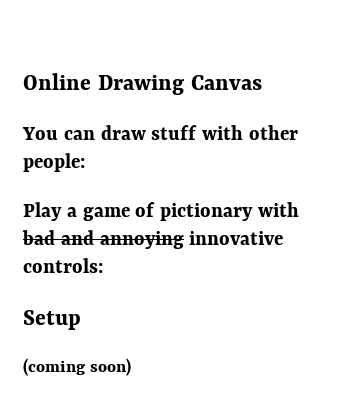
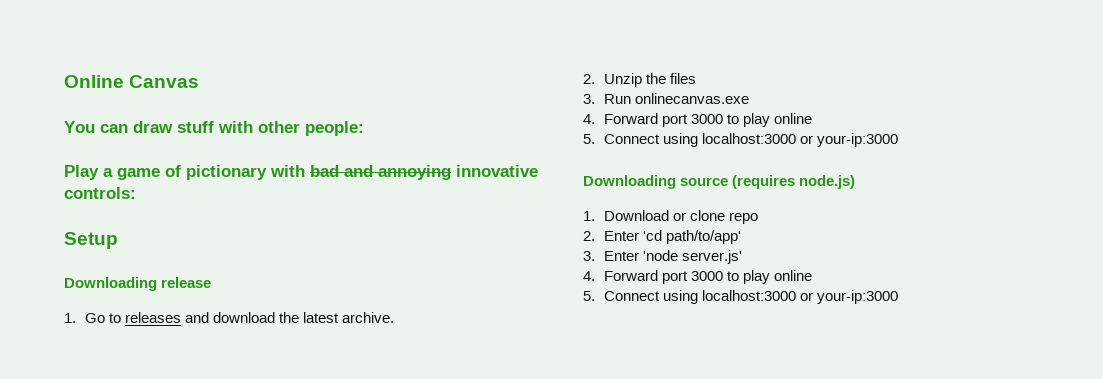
[97,75,184,95] Drawing -> (124, 81) none
[23,358,131,376] (coming soon) -> [64,277,212,291] [64,312,395,323] [583,73,697,87] [583,93,750,104] [583,113,813,127] [583,133,899,147] [583,175,856,189] [583,210,759,224] [583,230,742,244] [583,250,743,264] [583,270,813,284] [583,290,899,304] Downloading release // 1. Go to releases and download the latest archive. // 2. Unzip the files // 3. Run onlinecanvas.exe // 4. Forward port 3000 to play online // 5. Connect using localhost:3000 or your-ip:3000 // Downloading source (requires node.js) // 1. Download or clone repo // 2. Enter 'cd path/to/app' // 3. Enter 'node server.js' // 4. Forward port 3000 to play online // 5. Connect using localhost:3000 or your-ip:3000

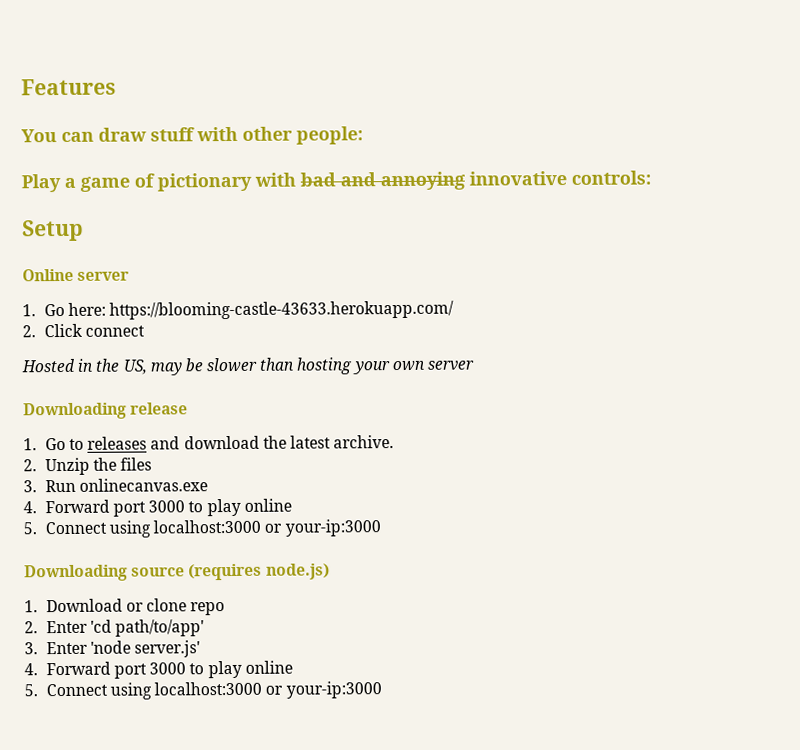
[64,75,200,88] Online Canvas -> [21,78,116,96] Features
(118, 240) none -> [22,268,130,282] [22,300,455,320] [22,323,145,338] [21,357,475,376] // Online server // 1. Go here: https://blooming-castle-43633.herokuapp.com/ // 2. Click connect // Hosted in the US, may be slower than hosting your own server

